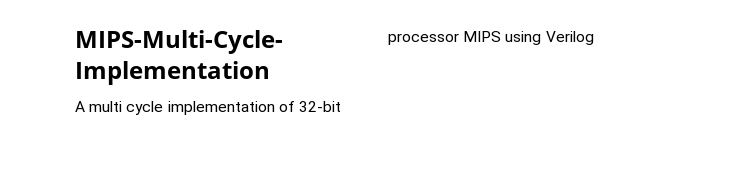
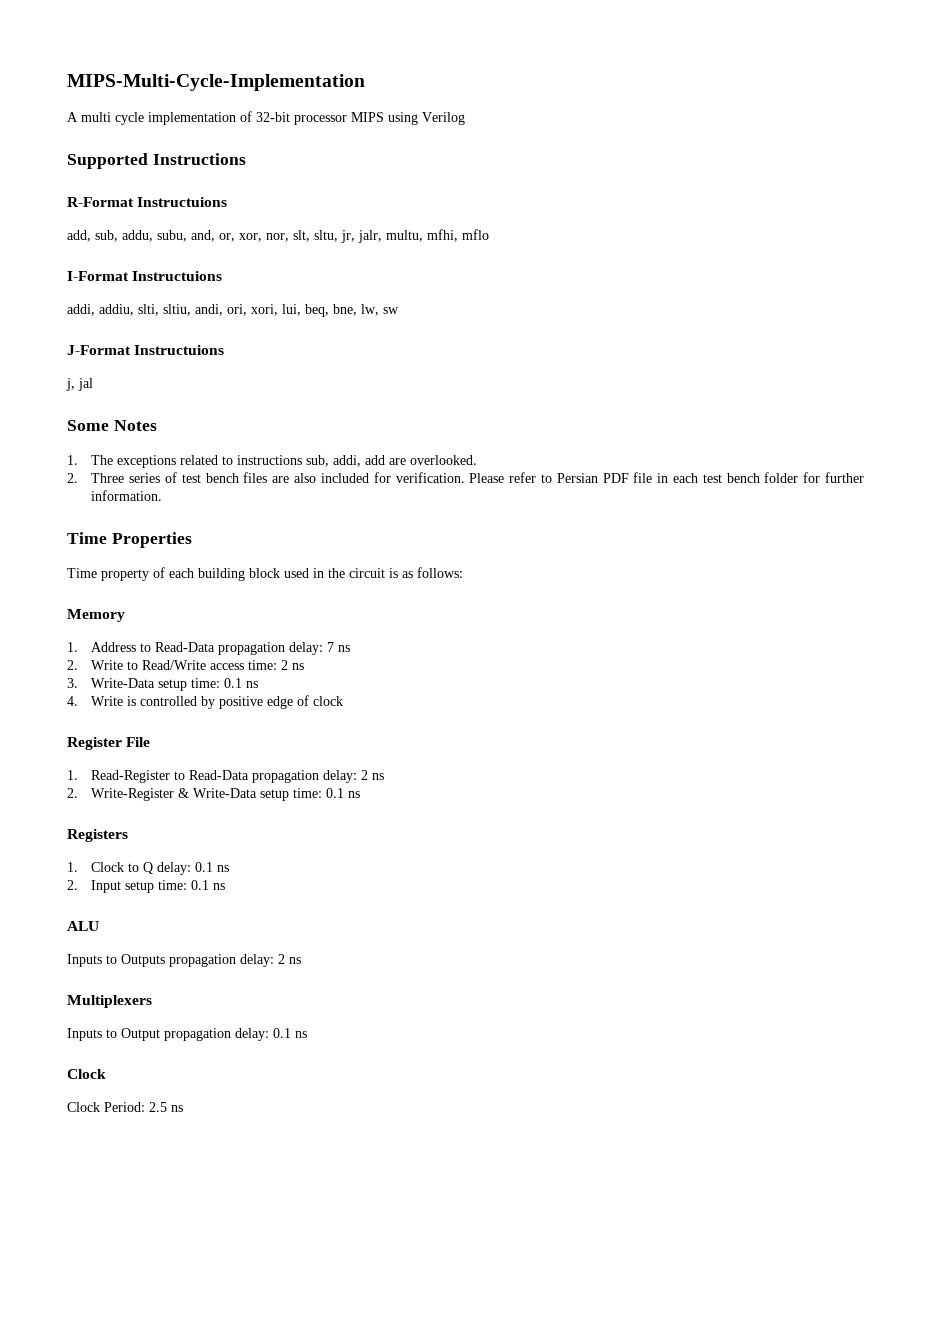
(594, 38) none -> [67,153,246,169] [67,197,228,207] [67,229,489,243] [67,271,223,281] [67,304,399,317] [67,345,225,355] [66,378,93,391] [67,420,157,431] [67,455,478,468] [67,472,865,483] [91,490,163,501] [67,532,192,548] [67,567,463,581] [67,609,125,622] [67,642,351,655] [67,660,305,670] [67,678,259,691] [67,695,344,709] [67,737,151,750] [67,770,385,783] [67,788,361,801] [67,829,128,842] [67,862,230,875] [67,880,226,893] [67,921,99,931] [67,954,301,967] [67,995,152,1008] [67,1028,307,1041] [67,1069,106,1079] [67,1102,183,1112] // Supported Instructions // R-Format Instructuions // add, sub, addu, subu, and, or, xor, nor, slt, sltu, jr, jalr, multu, mfhi, mflo // I-Format Instructuions // addi, addiu, slti, sltiu, andi, ori, xori, lui, beq, bne, lw, sw // J-Format Instructuions // j, jal // Some Notes // 1. The exceptions related to instructions sub, addi, add are overlooked. // 2. Three series of test bench files are also included for verification. Please refer to Persian PDF file in each test bench folder for further information. // Time Properties // Time property of each building block used in the circuit is as follows: // Memory // 1. Address to Read-Data propagation delay: 7 ns // 2. Write to Read/Write access time: 2 ns // 3. Write-Data setup time: 0.1 ns // 4. Write is controlled by positive edge of clock // Register File // 1. Read-Register to Read-Data propagation delay: 2 ns // 2. Write-Register & Write-Data setup time: 0.1 ns // Registers // 1. Clock to Q delay: 0.1 ns // 2. Input setup time: 0.1 ns // ALU // Inputs to Outputs propagation delay: 2 ns // Multiplexers // Inputs to Output propagation delay: 0.1 ns // Clock // Clock Period: 2.5 ns

